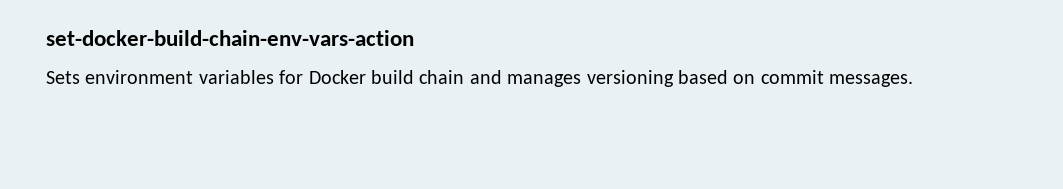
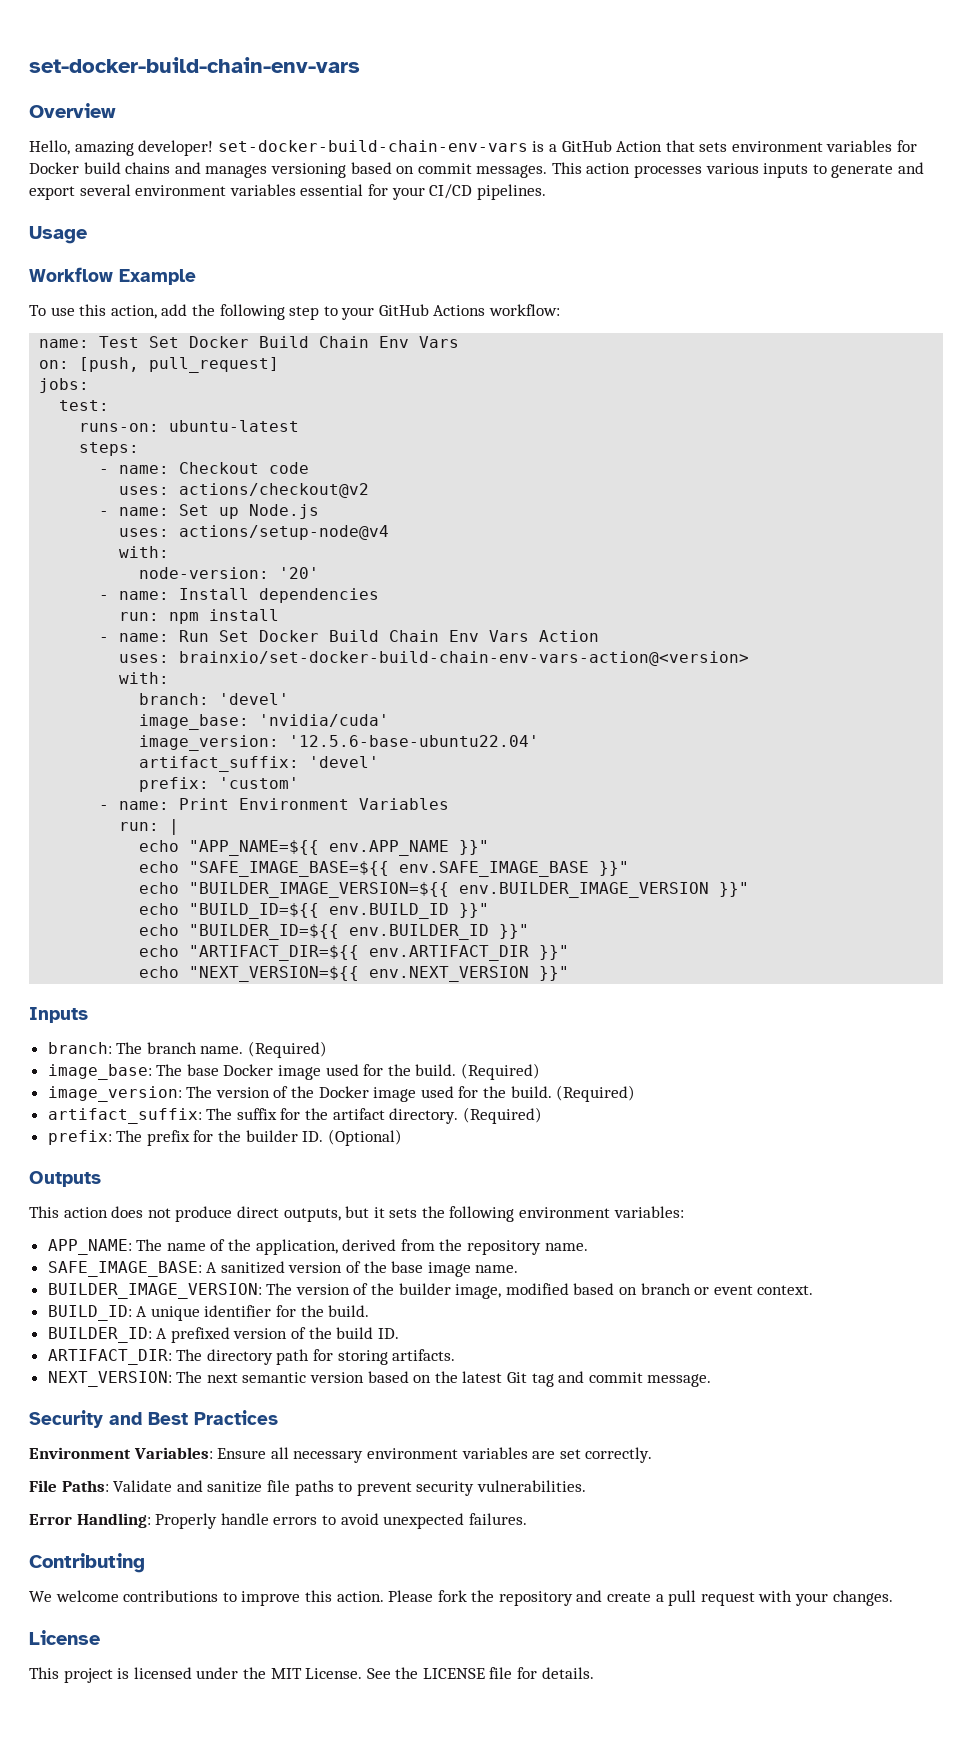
[46,30,414,46] [46,71,80,84] set-docker-build-chain-env-vars-action // Sets -> [29,57,360,73] [29,103,116,118] [29,140,728,156] set-docker-build-chain-env-vars // Overview // Hello, amazing developer! set-docker-build-chain-env-vars is a GitHub Action that sets
[419,70,465,84] chain -> [125,162,171,174] chains
(914, 80) none -> [551,162,925,178] [29,184,546,200] [29,226,87,244] [29,267,196,285] [29,304,561,320] [39,336,460,348] [39,357,280,373] [39,378,90,393] [59,400,110,411] [79,420,300,432] [79,442,140,456] [99,462,310,474] [119,483,370,498] [99,504,320,519] [119,525,390,540] [119,546,170,558] [139,567,320,579] [99,588,380,603] [119,609,280,624] [99,630,600,642] [119,651,750,666] [119,672,170,684] [139,693,290,705] [139,714,390,730] [139,735,540,751] [139,756,380,772] [139,777,300,792] [99,798,450,810] [119,819,180,835] [139,840,490,856] [139,861,630,877] [139,882,750,898] [139,903,490,919] [139,924,530,940] [139,945,570,961] [139,966,570,982] [29,1007,88,1023] [47,1041,328,1058] [47,1063,541,1080] [47,1085,636,1102] [47,1107,542,1124] [47,1129,402,1146] [29,1171,101,1187] [29,1206,684,1222] [47,1239,588,1255] [47,1261,519,1277] [47,1283,814,1299] [47,1305,370,1321] [47,1327,399,1343] [47,1349,456,1365] [47,1371,712,1387] [29,1410,278,1428] [29,1447,653,1463] [29,1480,586,1496] [29,1513,527,1529] [29,1553,145,1573] [29,1590,893,1606] [29,1630,100,1645] [29,1667,594,1683] This action processes various inputs to generate and export several environment variables essential for your CI/CD pipelines. // Usage // Workflow Example // To use this action, add the following step to your GitHub Actions workflow: // name: Test Set Docker Build Chain Env Vars // on: [push, pull_request] // jobs: // test: // runs-on: ubuntu-latest // steps: // - name: Checkout code // uses: actions/checkout@v2 // - name: Set up Node.js // uses: actions/setup-node@v4 // with: // node-version: '20' // - name: Install dependencies // run: npm install // - name: Run Set Docker Build Chain Env Vars Action // uses: brainxio/set-docker-build-chain-env-vars-action@<version> // with: // branch: 'devel' // image_base: 'nvidia/cuda' // image_version: '12.5.6-base-ubuntu22.04' // artifact_suffix: 'devel' // prefix: 'custom' // - name: Print Environment Variables // run: | // echo "APP_NAME=${{ env.APP_NAME }}" // echo "SAFE_IMAGE_BASE=${{ env.SAFE_IMAGE_BASE }}" // echo "BUILDER_IMAGE_VERSION=${{ env.BUILDER_IMAGE_VERSION }}" // echo "BUILD_ID=${{ env.BUILD_ID }}" // echo "BUILDER_ID=${{ env.BUILDER_ID }}" // echo "ARTIFACT_DIR=${{ env.ARTIFACT_DIR }}" // echo "NEXT_VERSION=${{ env.NEXT_VERSION }}" // Inputs // branch: The branch name. (Required) // image_base: The base Docker image used for the build. (Required) // image_version: The version of the Docker image used for the build. (Required) // artifact_suffix: The suffix for the artifact directory. (Required) // prefix: The prefix for the builder ID. (Optional) // Outputs // This action does not produce direct outputs, but it sets the following environment variables: // APP_NAME: The name of the application, derived from the repository name. // SAFE_IMAGE_BASE: A sanitized version of the base image name. // BUILDER_IMAGE_VERSION: The version of the builder image, modified based on branch or event context. // BUILD_ID: A unique identifier for the build. // BUILDER_ID: A prefixed version of the build ID. // ARTIFACT_DIR: The directory path for storing artifacts. // NEXT_VERSION: The next semantic version based on the latest Git tag and commit message. // Security and Best Practices // Environment Variables: Ensure all necessary environment variables are set correctly. // File Paths: Validate and sanitize file paths to prevent security vulnerabilities. // Error Handling: Properly handle errors to avoid unexpected failures. // Contributing // We welcome contributions to improve this action. Please fork the repository and create a pull request with your changes. // License // This project is licensed under the MIT License. See the LICENSE file for details.

